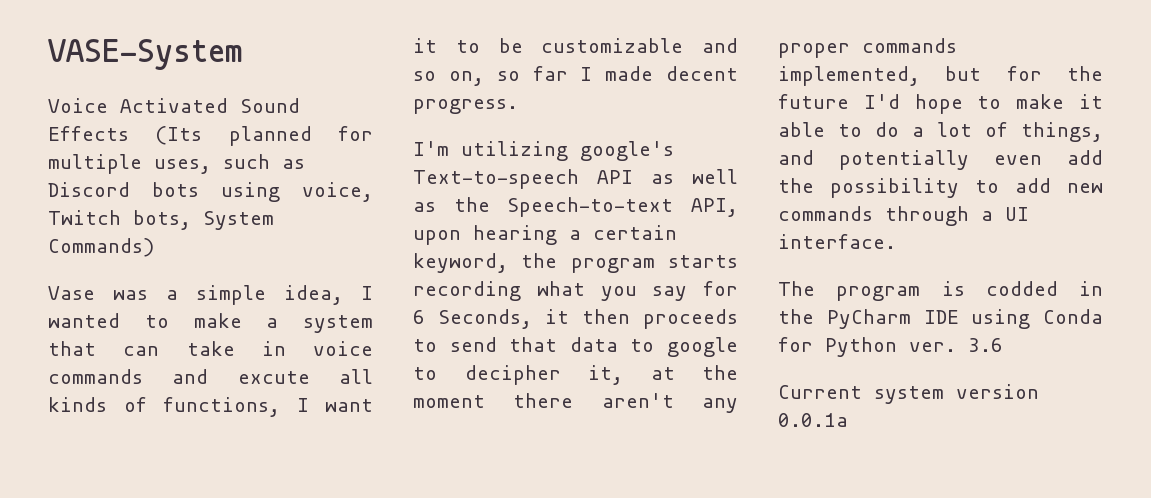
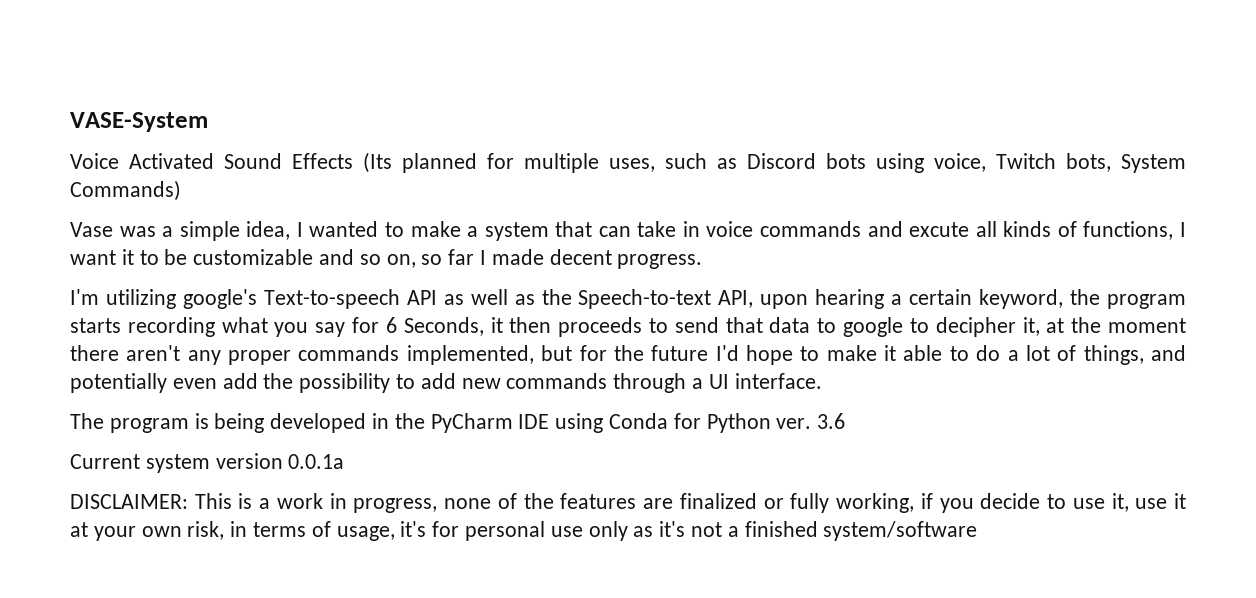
[985,281,1058,296] codded -> [214,413,367,433] being developed
(848, 420) none -> [70,493,1186,513] [70,521,978,541] // DISCLAIMER: This is a work in progress, none of the features are finalized or fully working, if you decide to use it, use it at your own risk, in terms of usage, it's for personal use only as it's not a finished system/software

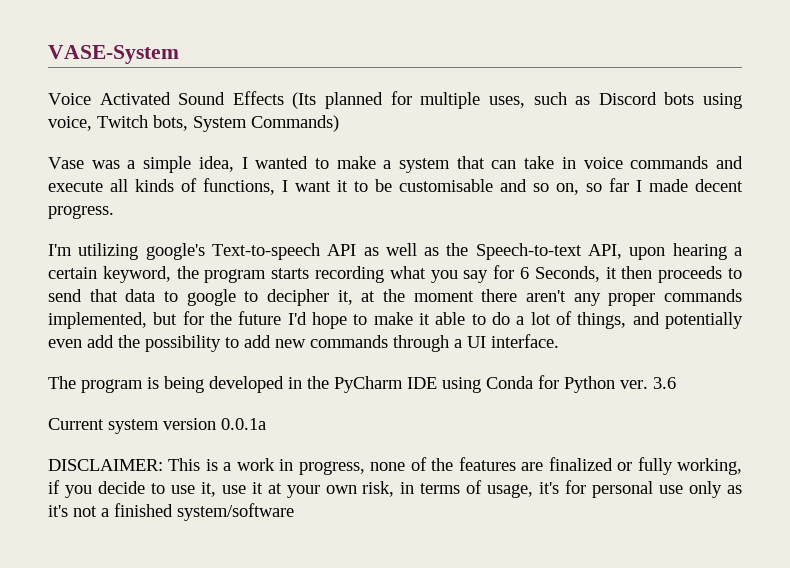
[909,222,970,237] excute -> [48,181,103,192] execute
[193,249,314,265] customizable -> [399,179,493,192] customisable

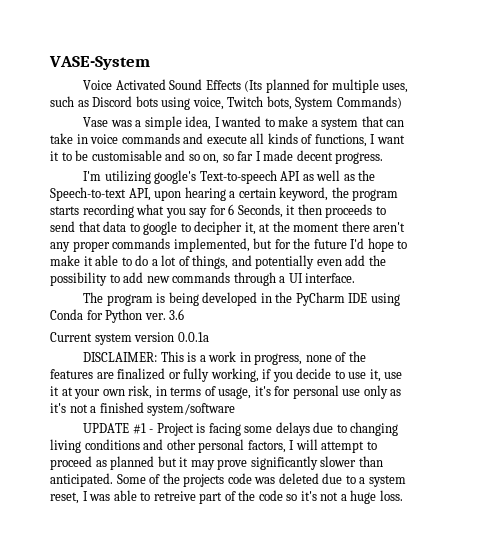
(294, 512) none -> [83,422,399,436] [50,439,377,453] [50,456,383,470] [50,473,406,487] [50,490,403,504] // UPDATE #1 - Project is facing some delays due to changing living conditions and other personal factors, I will attempt to proceed as planned but it may prove significantly slower than anticipated. Some of the projects code was deleted due to a system reset, I was able to retreive part of the code so it's not a huge loss.

